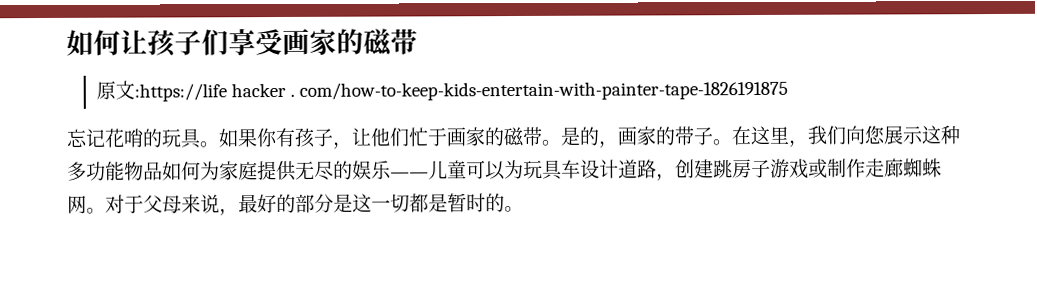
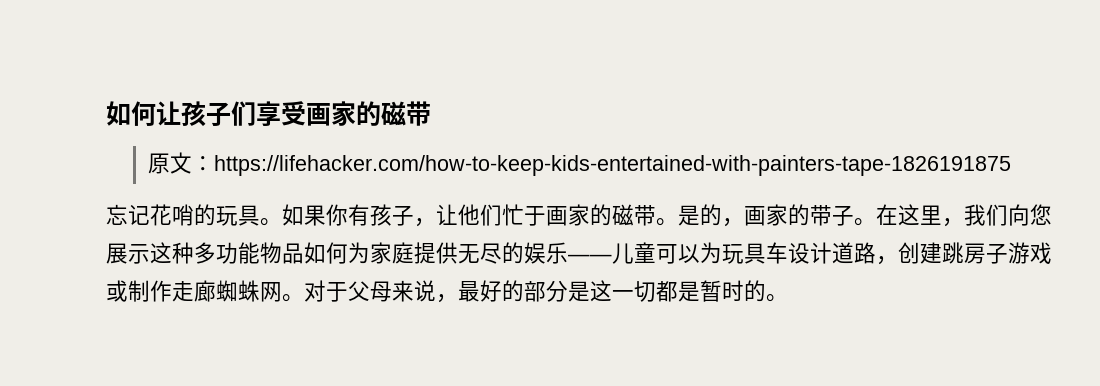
[133,80,789,102] :https://life hacker . com/how-to-keep-kids-entertain-with-painter-tape-1826191875 -> [192,155,1012,176] ：https://lifehacker.com/how-to-keep-kids-entertained-with-painters-tape-1826191875

